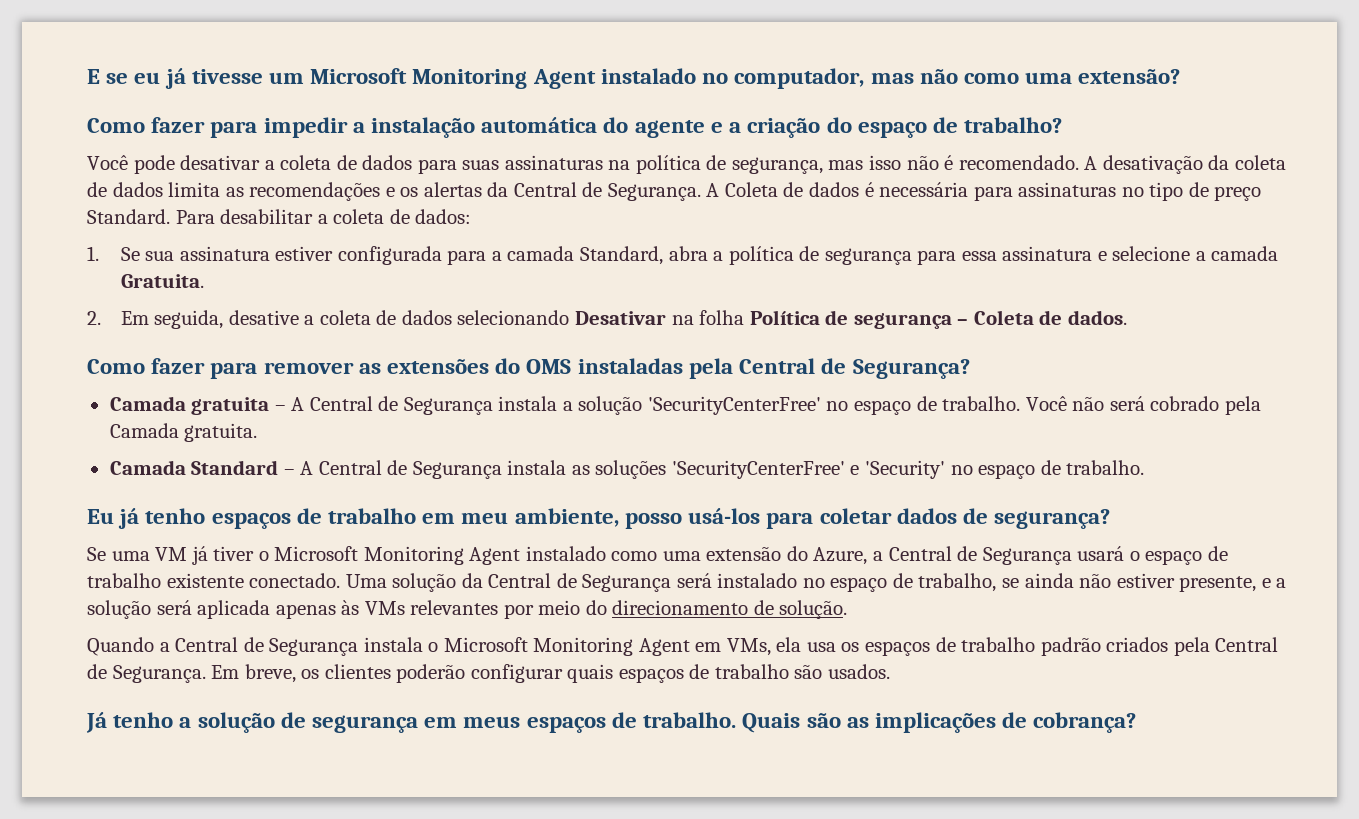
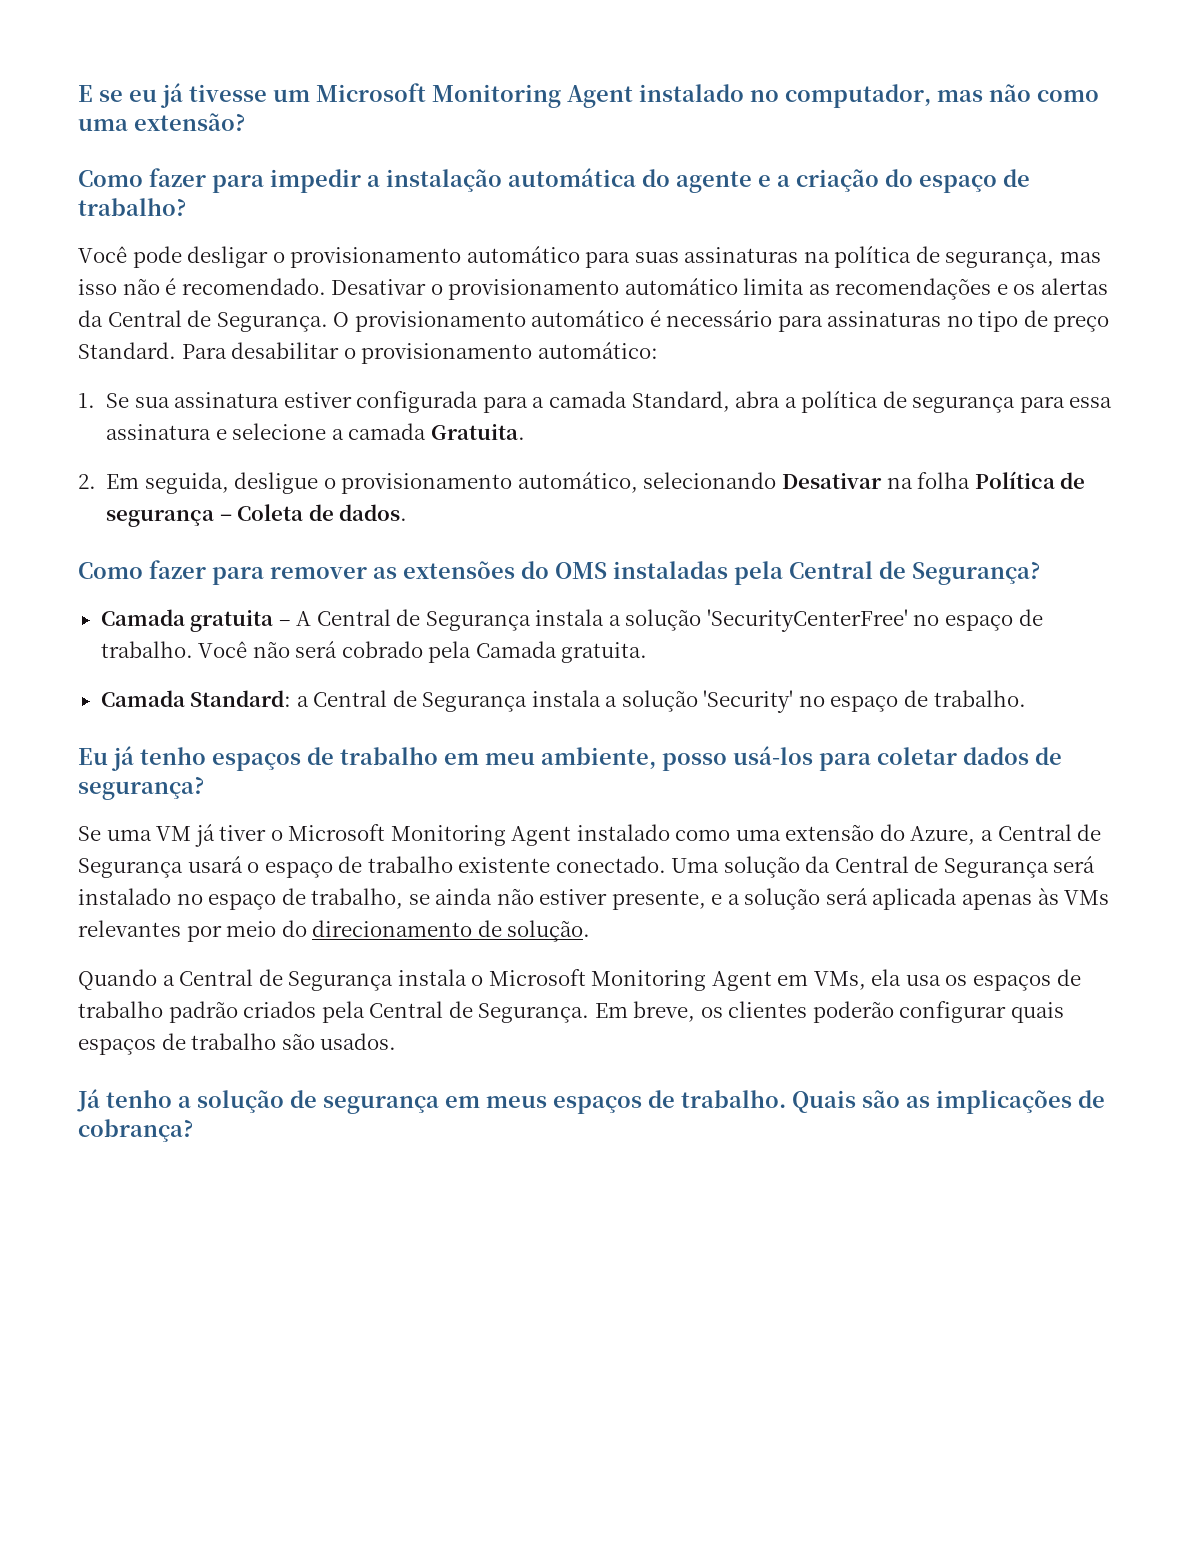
[180,155,413,170] desativar a coleta de dados -> [187,246,580,268] desligar o provisionamento automático
[1084,155,1286,174] [87,182,163,197] A desativação da coleta de dados -> [331,278,738,300] Desativar o provisionamento automático
[706,182,969,197] A Coleta de dados é necessária -> [333,310,773,332] O provisionamento automático é necessário
[317,209,472,224] a coleta de dados: -> [343,342,658,364] o provisionamento automático:
[228,310,452,325] desative a coleta de dados -> [234,472,638,494] desligue o provisionamento automático,
[191,460,860,479] Standard – A Central de Segurança instala as soluções 'SecurityCenterFree' e -> [190,690,698,712] Standard: a Central de Segurança instala a solução

